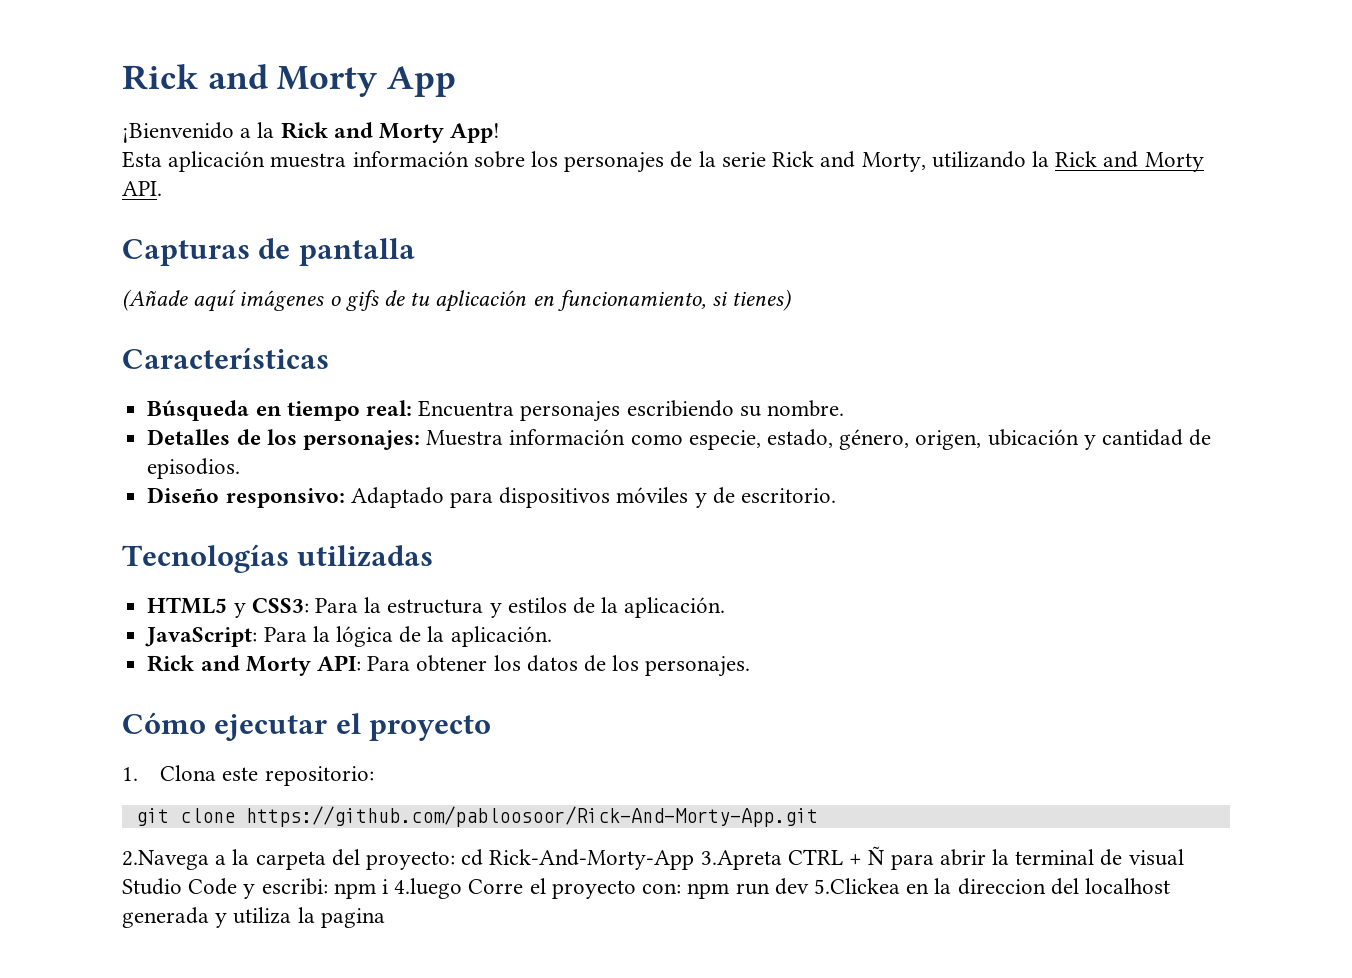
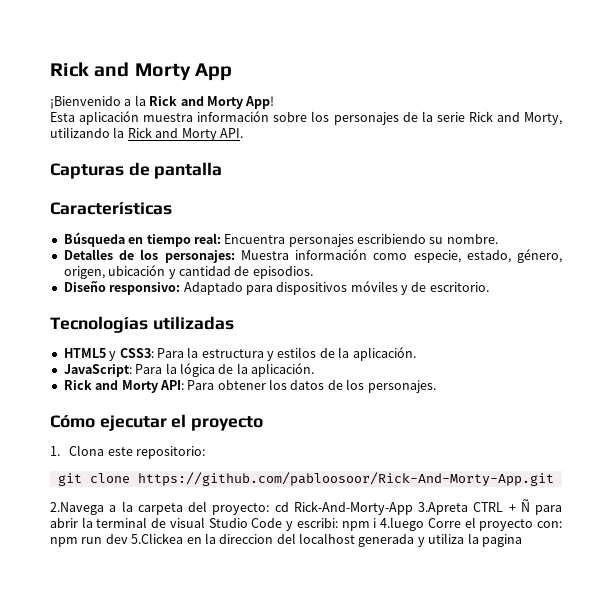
[122,289,792,312] // (Añade aquí imágenes o gifs de tu aplicación en funcionamiento, si tienes) -> (223, 170) none

